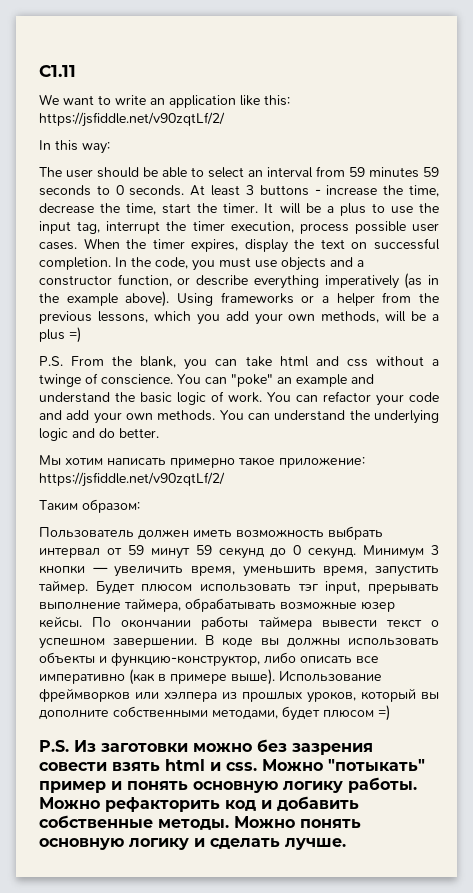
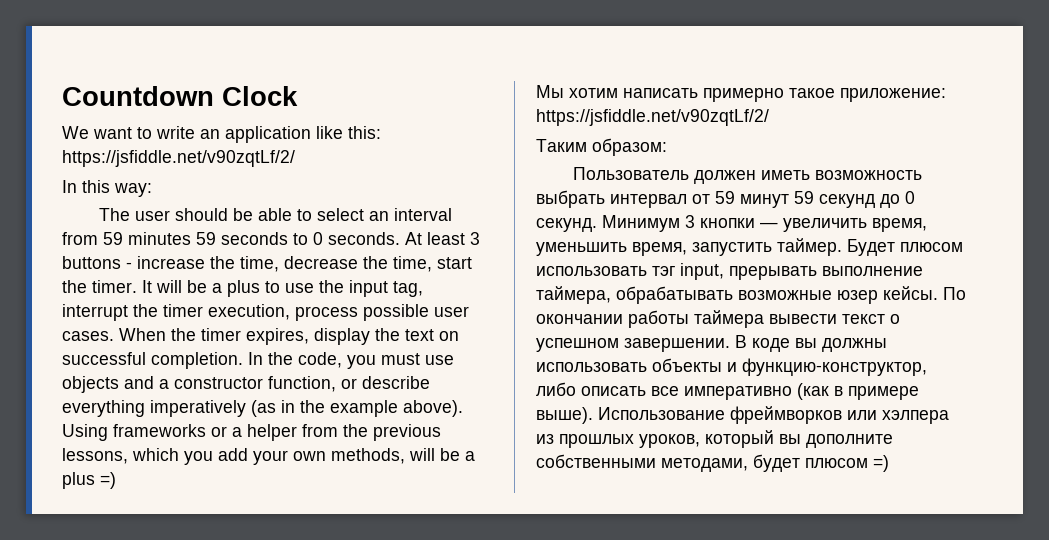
[39,65,76,77] C1.11 -> [62,86,298,106] Countdown Clock
[39,356,439,370] [39,373,374,387] [39,391,439,406] [39,410,439,424] [39,428,159,441] // P.S. From the blank, you can take html and css without a twinge of conscience. You can "poke" an example and understand the basic logic of work. You can refactor your code and add your own methods. You can understand the underlying logic and do better. -> (116, 480) none
[39,739,373,755] [39,759,425,771] [39,777,417,793] [39,796,359,812] [39,815,361,830] [39,838,346,850] // P.S. Из заготовки можно без зазрения совести взять html и css. Можно "потыкать" пример и понять основную логику работы. Можно рефакторить код и добавить собственные методы. Можно понять основную логику и сделать лучше. -> (889, 463) none

